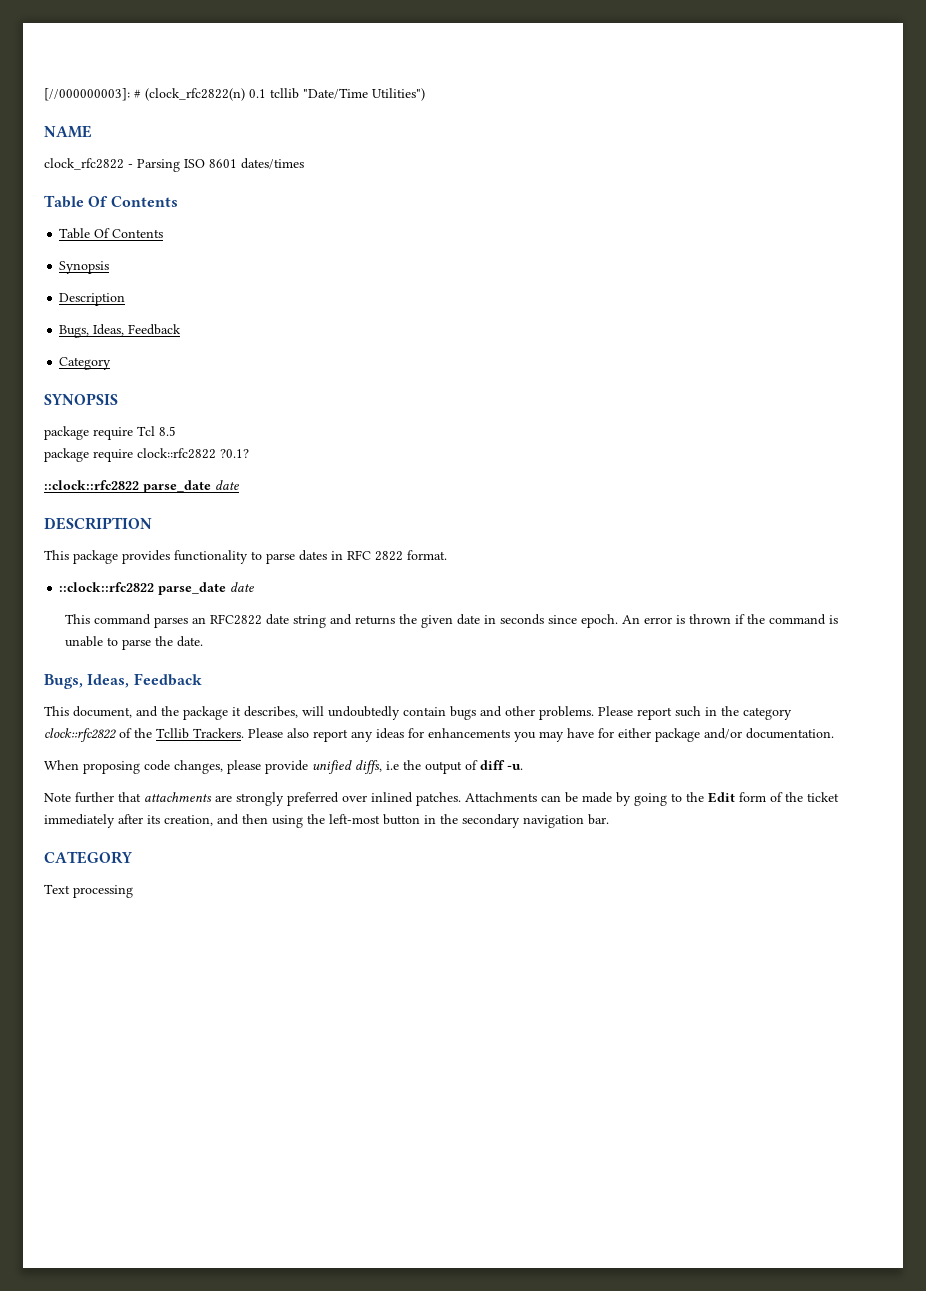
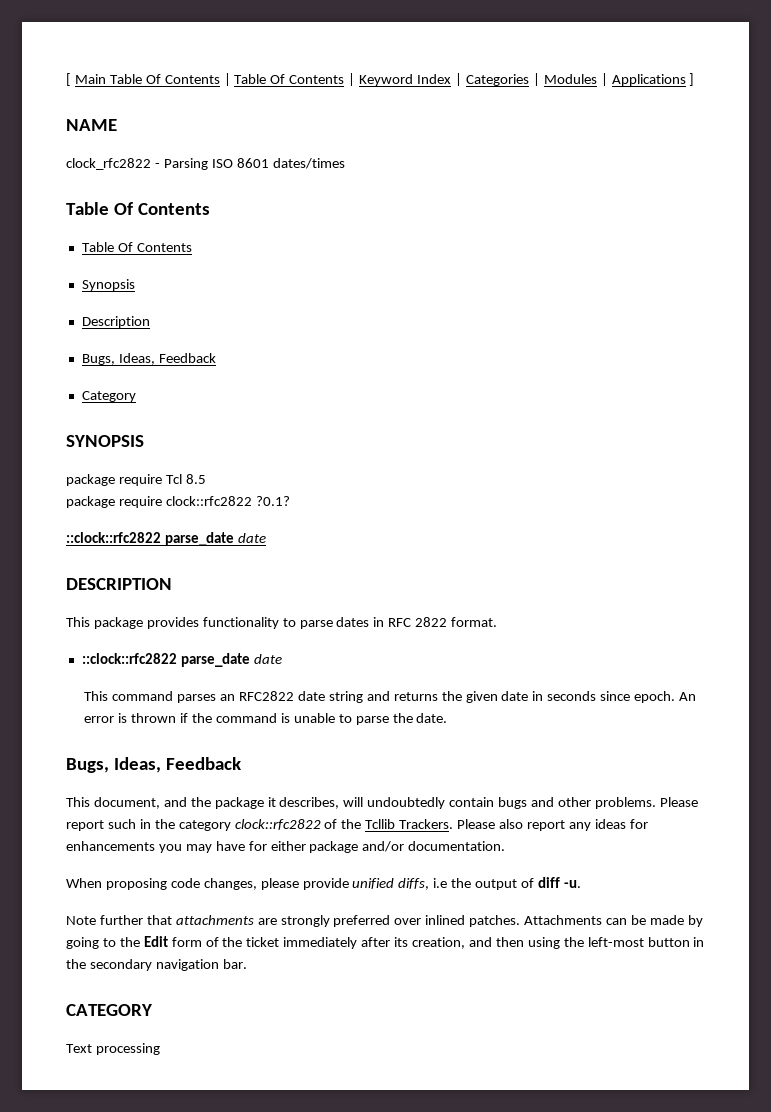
[44,88,425,101] [//000000003]: # (clock_rfc2822(n) 0.1 tcllib "Date/Time Utilities") -> [66,73,695,86] [ Main Table Of Contents | Table Of Contents | Keyword Index | Categories | Modules | Applications ]

